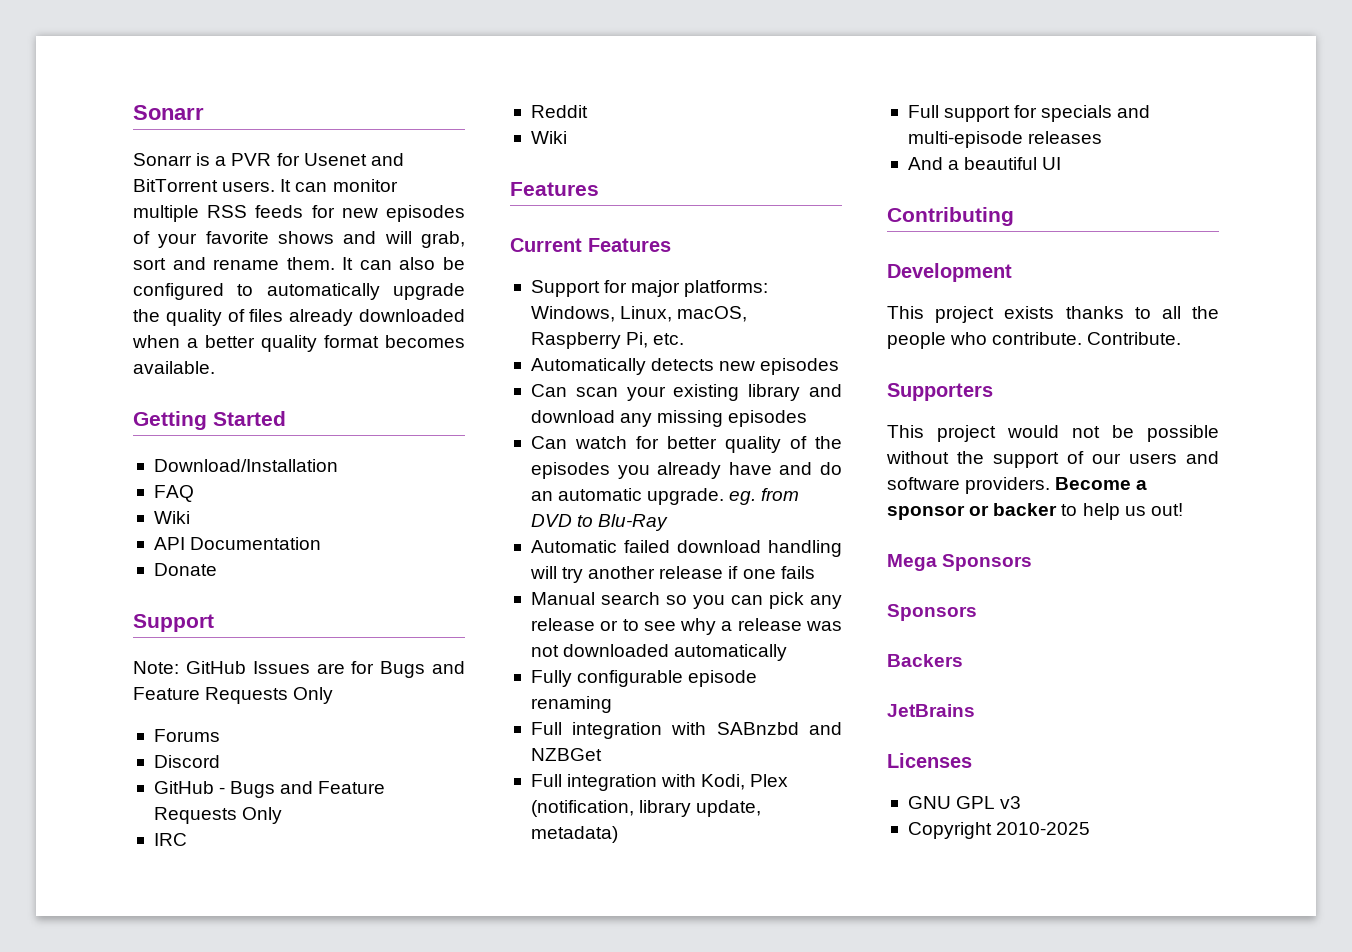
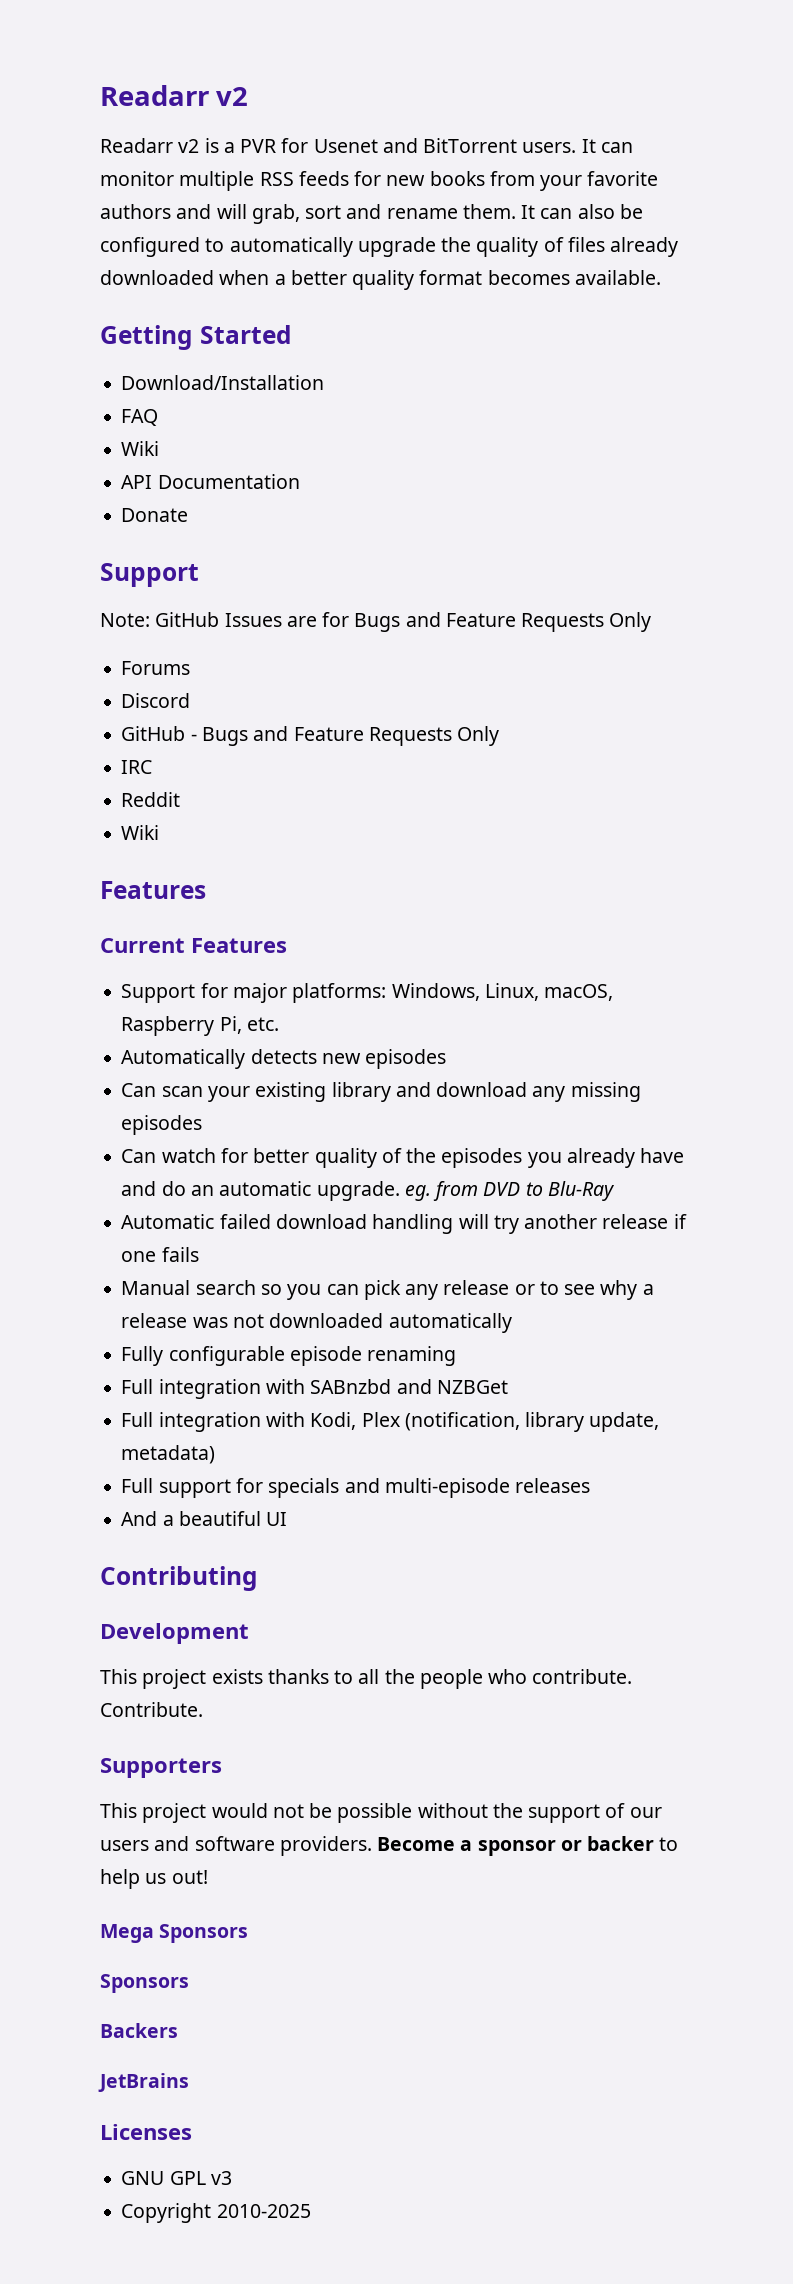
[133,105,204,120] [133,153,192,166] Sonarr // Sonarr -> [100,85,249,106] [100,138,200,153] Readarr v2 // Readarr v2
[386,205,466,222] [133,231,150,244] episodes of -> [429,171,535,186] books from
[278,231,334,244] shows -> [100,204,171,219] authors

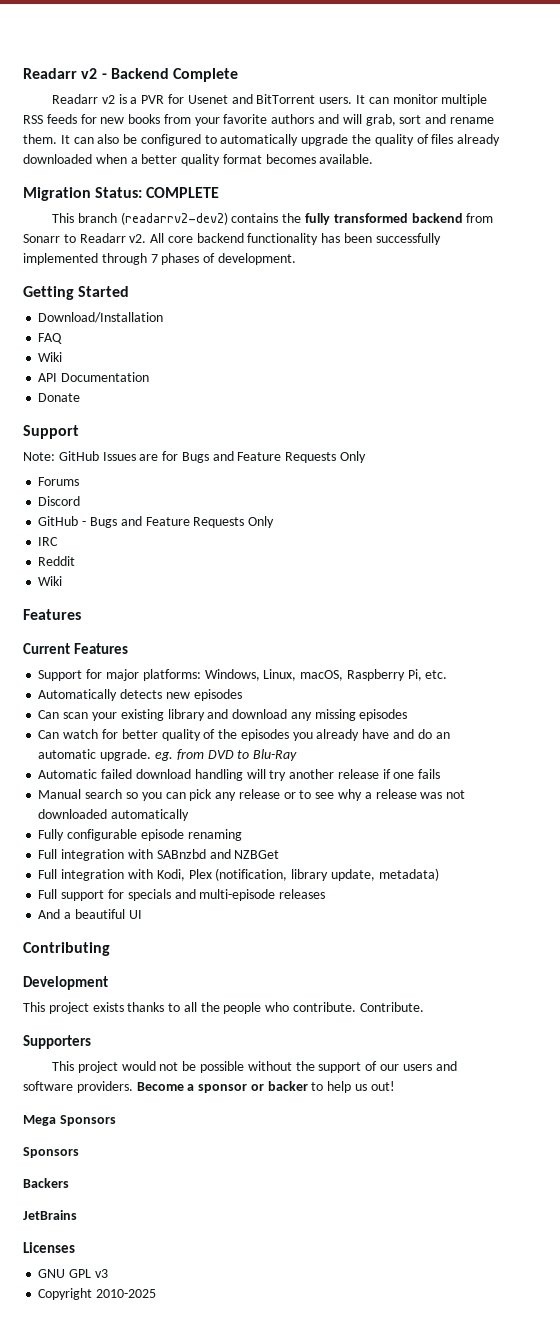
[100,85,249,106] Readarr v2 -> [23,68,239,82] Readarr v2 - Backend Complete
(661, 277) none -> [23,187,220,201] [52,212,494,225] [23,233,441,245] [23,253,296,265] // Migration Status: COMPLETE // This branch (readarrv2-dev2) contains the fully transformed backend from Sonarr to Readarr v2. All core backend functionality has been successfully implemented through 7 phases of development.

